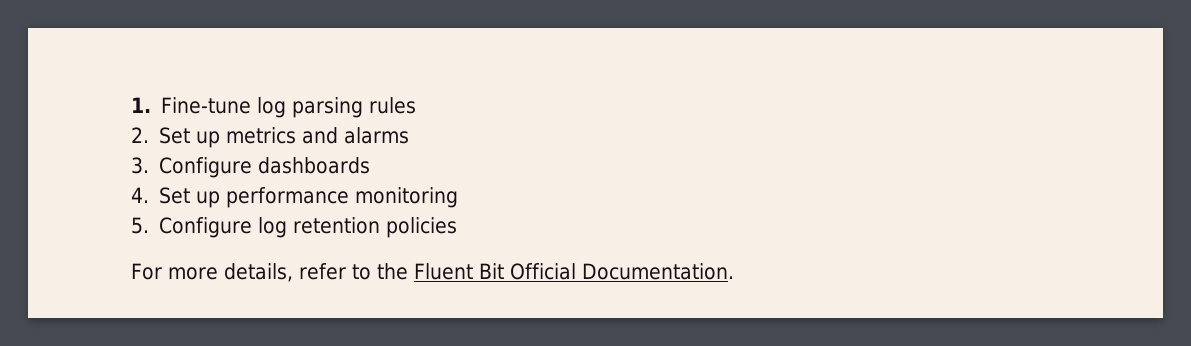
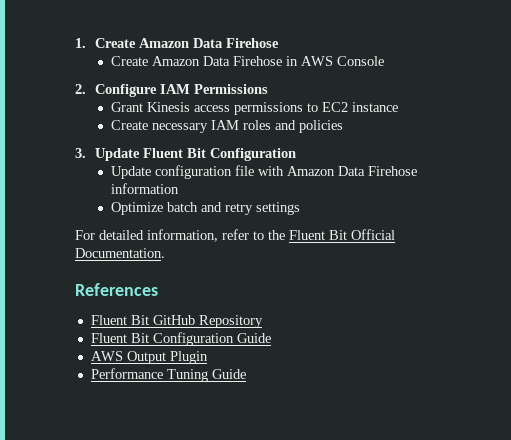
[161,97,417,118] [131,127,410,148] [131,157,371,178] [131,187,459,208] [131,217,458,238] Fine-tune log parsing rules // 2. Set up metrics and alarms // 3. Configure dashboards // 4. Set up performance monitoring // 5. Configure log retention policies -> [94,38,279,48] [110,56,384,66] [75,84,268,97] [110,102,398,115] [110,120,343,133] [75,148,296,161] [110,165,417,179] [110,183,179,194] [110,202,300,215] Create Amazon Data Firehose // Create Amazon Data Firehose in AWS Console // 2. Configure IAM Permissions // Grant Kinesis access permissions to EC2 instance // Create necessary IAM roles and policies // 3. Update Fluent Bit Configuration // Update configuration file with Amazon Data Firehose information // Optimize batch and retry settings
[167,263,293,282] more details, -> [99,229,218,242] detailed information,
(734, 271) none -> [75,283,158,296] [90,315,263,328] [90,332,271,346] [90,351,208,364] [90,368,246,382] // References // Fluent Bit GitHub Repository // Fluent Bit Configuration Guide // AWS Output Plugin // Performance Tuning Guide

